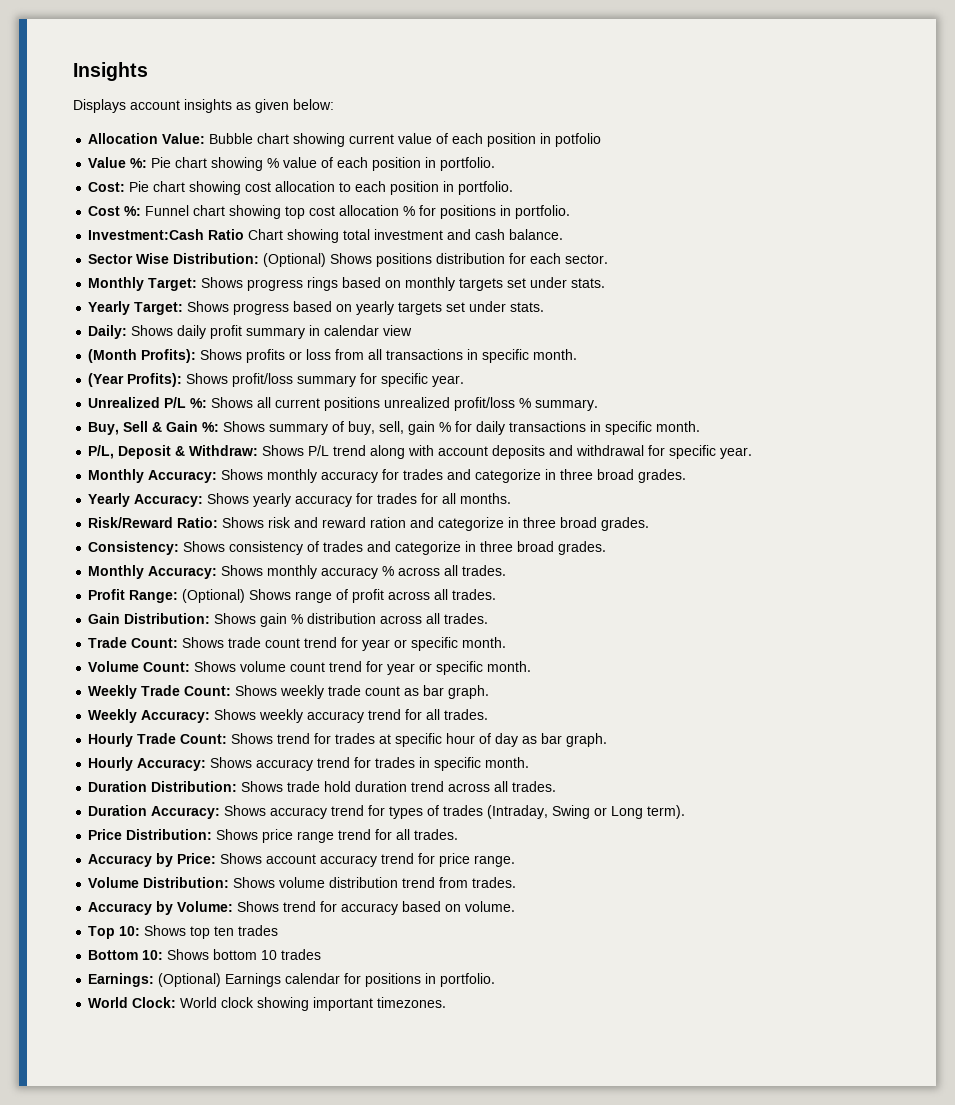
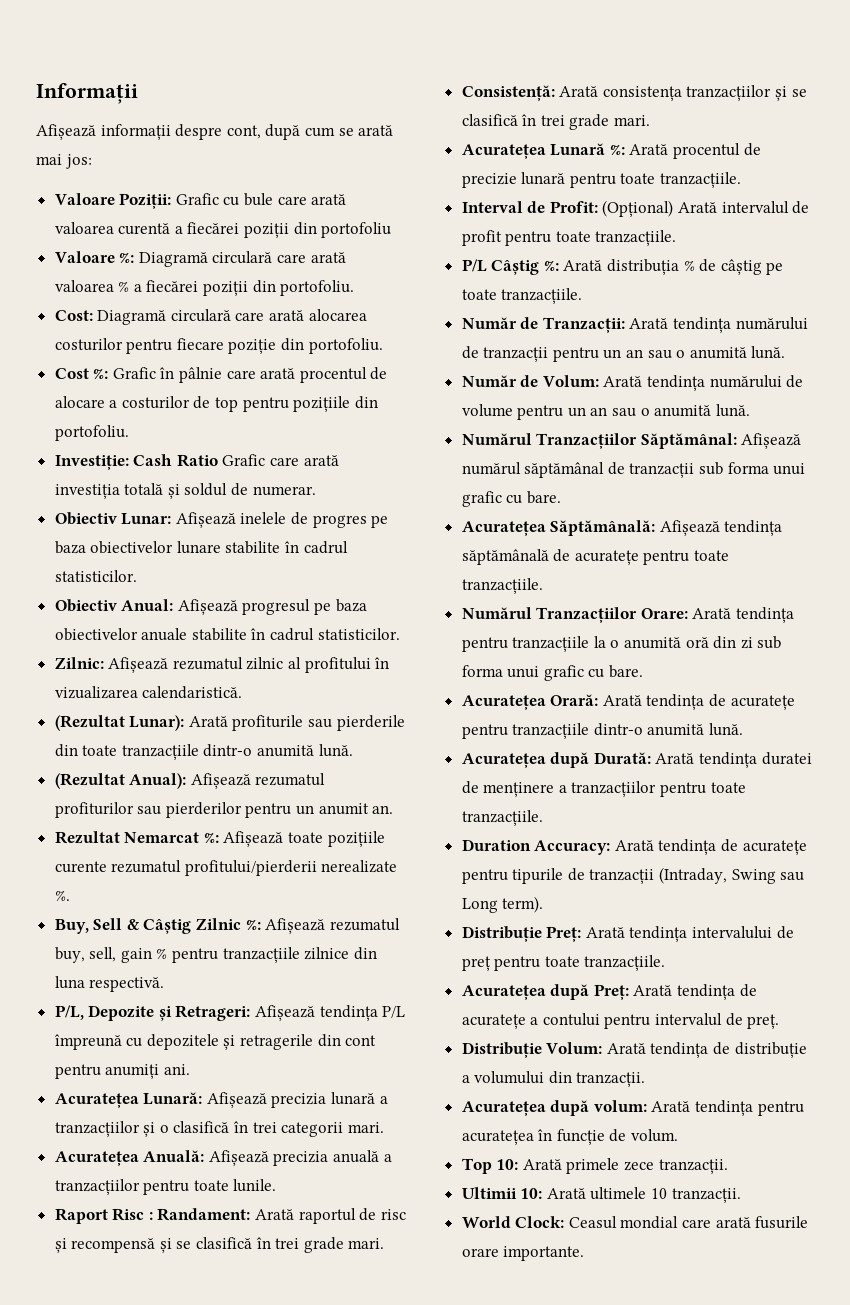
[73,62,148,81] [73,99,334,113] [88,133,602,147] [88,157,496,171] [88,181,514,195] [88,205,571,219] [88,229,564,243] [88,253,609,267] [88,277,606,291] [88,301,545,315] [88,325,413,339] [88,349,578,363] [88,373,465,387] [88,397,599,411] [88,421,701,435] [88,445,753,459] [88,469,687,483] [88,493,512,507] [88,517,650,531] [88,541,607,555] [88,565,507,579] [88,589,497,603] [88,613,489,627] [88,637,507,651] [88,661,532,675] [88,685,490,699] [88,709,489,723] [88,733,608,747] [88,757,530,771] [88,781,557,792] [88,805,484,819] Insights // Displays account insights as given below: // Allocation Value: Bubble chart showing current value of each position in potfolio // Value %: Pie chart showing % value of each position in portfolio. // Cost: Pie chart showing cost allocation to each position in portfolio. // Cost %: Funnel chart showing top cost allocation % for positions in portfolio. // Investment:Cash Ratio Chart showing total investment and cash balance. // Sector Wise Distribution: (Optional) Shows positions distribution for each sector. // Monthly Target: Shows progress rings based on monthly targets set under stats. // Yearly Target: Shows progress based on yearly targets set under stats. // Daily: Shows daily profit summary in calendar view // (Month Profits): Shows profits or loss from all transactions in specific month. // (Year Profits): Shows profit/loss summary for specific year. // Unrealized P/L %: Shows all current positions unrealized profit/loss % summary. // Buy, Sell & Gain %: Shows summary of buy, sell, gain % for daily transactions in specific month. // P/L, Deposit & Withdraw: Shows P/L trend along with account deposits and withdrawal for specific year. // Monthly Accuracy: Shows monthly accuracy for trades and categorize in three broad grades. // Yearly Accuracy: Shows yearly accuracy for trades for all months. // Risk/Reward Ratio: Shows risk and reward ration and categorize in three broad grades. // Consistency: Shows consistency of trades and categorize in three broad grades. // Monthly Accuracy: Shows monthly accuracy % across all trades. // Profit Range: (Optional) Shows range of profit across all trades. // Gain Distribution: Shows gain % distribution across all trades. // Trade Count: Shows trade count trend for year or specific month. // Volume Count: Shows volume count trend for year or specific month. // Weekly Trade Count: Shows weekly trade count as bar graph. // Weekly Accuracy: Shows weekly accuracy trend for all trades. // Hourly Trade Count: Shows trend for trades at specific hour of day as bar graph. // Hourly Accuracy: Shows accuracy trend for trades in specific month. // Duration Distribution: Shows trade hold duration trend across all trades. // Duration Accuracy: Shows accuracy trend for types of trades -> [36,83,138,104] [36,124,394,140] [36,154,92,169] [54,193,347,209] [54,222,392,238] [54,251,346,267] [54,280,355,296] [54,309,367,325] [54,338,383,354] [54,367,388,383] [54,396,378,412] [54,425,129,441] [54,454,339,470] [54,483,316,499] [54,512,389,528] [54,541,348,554] [54,570,137,582] [54,599,367,615] [54,628,400,641] [54,657,390,673] [54,686,243,699] [54,715,405,731] [54,744,353,760] [54,773,326,789] [54,802,394,818] [54,831,385,847] [54,860,398,876] [54,890,70,901] [54,918,400,934] [54,947,377,963] [54,976,165,992] [54,1005,406,1021] [53,1034,377,1050] [54,1064,190,1079] [54,1092,388,1108] [54,1121,384,1137] [54,1150,392,1166] [54,1179,277,1195] [54,1208,406,1224] [54,1237,385,1253] [461,85,807,101] [461,114,651,130] [461,143,761,159] [461,172,742,188] [461,200,810,217] [461,230,677,246] [461,259,784,275] [461,288,583,304] [461,317,808,333] [461,346,786,362] [461,375,804,391] [461,404,750,420] [461,433,802,449] [461,462,806,478] [461,491,561,507] [461,520,783,536] [461,549,730,565] [461,578,543,594] [461,607,795,623] [461,636,782,652] [461,665,644,681] [461,694,795,710] [461,723,744,739] [461,752,812,768] [461,781,746,797] [461,810,543,826] [461,839,807,855] [461,868,655,884] Informații // Afișează informații despre cont, după cum se arată mai jos: // Valoare Poziții: Grafic cu bule care arată valoarea curentă a fiecărei poziții din portofoliu // Valoare %: Diagramă circulară care arată valoarea % a fiecărei poziții din portofoliu. // Cost: Diagramă circulară care arată alocarea costurilor pentru fiecare poziție din portofoliu. // Cost %: Grafic în pâlnie care arată procentul de alocare a costurilor de top pentru pozițiile din portofoliu. // Investiție: Cash Ratio Grafic care arată investiția totală și soldul de numerar. // Obiectiv Lunar: Afișează inelele de progres pe baza obiectivelor lunare stabilite în cadrul statisticilor. // Obiectiv Anual: Afișează progresul pe baza obiectivelor anuale stabilite în cadrul statisticilor. // Zilnic: Afișează rezumatul zilnic al profitului în vizualizarea calendaristică. // (Rezultat Lunar): Arată profiturile sau pierderile din toate tranzacțiile dintr-o anumită lună. // (Rezultat Anual): Afișează rezumatul profiturilor sau pierderilor pentru un anumit an. // Rezultat Nemarcat %: Afișează toate pozițiile curente rezumatul profitului/pierderii nerealizate %. // Buy, Sell & Câștig Zilnic %: Afișează rezumatul buy, sell, gain % pentru tranzacțiile zilnice din luna respectivă. // P/L, Depozite și Retrageri: Afișează tendința P/L împreună cu depozitele și retragerile din cont pentru anumiți ani. // Acuratețea Lunară: Afișează precizia lunară a tranzacțiilor și o clasifică în trei categorii mari. // Acuratețea Anuală: Afișează precizia anuală a tranzacțiilor pentru toate lunile. // Raport Risc : Randament: Arată raportul de risc și recompensă și se clasifică în trei grade mari. // Consistență: Arată consistența tranzacțiilor și se clasifică în trei grade mari. // Acuratețea Lunară %: Arată procentul de precizie lunară pentru toate tranzacțiile. // Interval de Profit: (Opțional) Arată intervalul de profit pentru toate tranzacțiile. // P/L Câștig %: Arată distribuția % de câștig pe toate tranzacțiile. // Număr de Tranzacții: Arată tendința numărului de tranzacții pentru un an sau o anumită lună. // Număr de Volum: Arată tendința numărului de volume pentru un an sau o anumită lună. // Numărul Tranzacțiilor Săptămânal: Afișează numărul săptămânal de tranzacții sub forma unui grafic cu bare. // Acuratețea Săptămânală: Afișează tendința săptămânală de acuratețe pentru toate tranzacțiile. // Numărul Tranzacțiilor Orare: Arată tendința pentru tranzacțiile la o anumită oră din zi sub forma unui grafic cu bare. // Acuratețea Orară: Arată tendința de acuratețe pentru tranzacțiile dintr-o anumită lună. // Acuratețea după Durată: Arată tendința duratei de menținere a tranzacțiilor pentru toate tranzacțiile. // Duration Accuracy: Arată tendința de acuratețe pentru tipurile de tranzacții
[594,807,608,816] or -> [780,872,805,881] sau
[88,829,459,843] [88,853,516,867] [88,877,517,888] [88,901,516,915] [88,925,279,939] [88,949,322,960] [88,973,496,987] [88,997,447,1011] Price Distribution: Shows price range trend for all trades. // Accuracy by Price: Shows account accuracy trend for price range. // Volume Distribution: Shows volume distribution trend from trades. // Accuracy by Volume: Shows trend for accuracy based on volume. // Top 10: Shows top ten trades // Bottom 10: Shows bottom 10 trades // Earnings: (Optional) Earnings calendar for positions in portfolio. // World Clock: World clock showing important timezones. -> [461,926,794,942] [461,955,666,971] [461,984,757,1000] [461,1013,780,1029] [461,1042,807,1058] [461,1071,646,1087] [461,1100,804,1116] [461,1129,679,1145] [461,1158,728,1174] [461,1187,741,1203] [461,1216,809,1229] [461,1246,585,1261] Distribuție Preț: Arată tendința intervalului de preț pentru toate tranzacțiile. // Acuratețea după Preț: Arată tendința de acuratețe a contului pentru intervalul de preț. // Distribuție Volum: Arată tendința de distribuție a volumului din tranzacții. // Acuratețea după volum: Arată tendința pentru acuratețea în funcție de volum. // Top 10: Arată primele zece tranzacții. // Ultimii 10: Arată ultimele 10 tranzacții. // World Clock: Ceasul mondial care arată fusurile orare importante.

